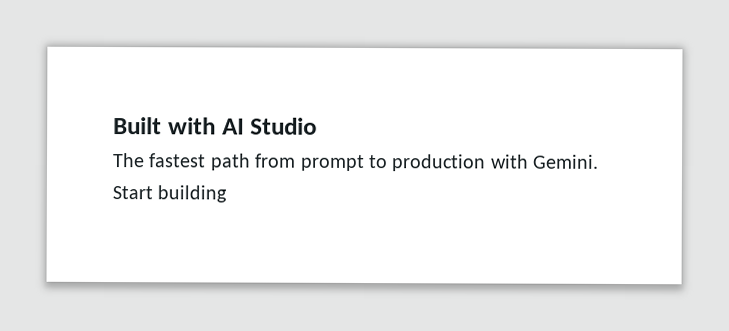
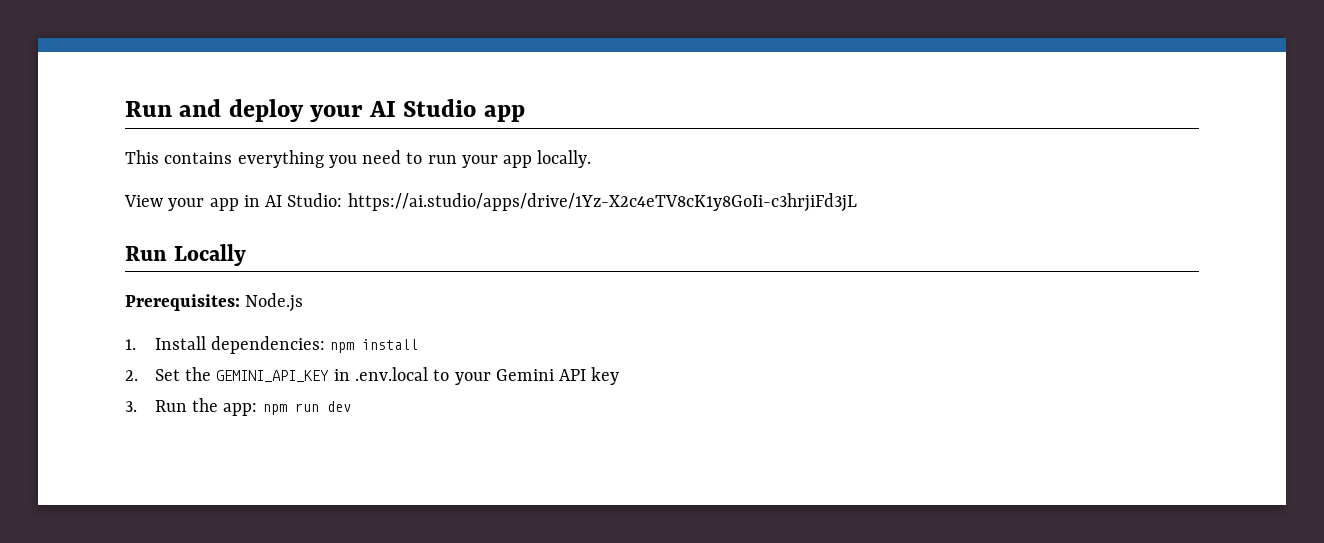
[113,117,318,135] [112,153,600,172] [112,185,228,203] Built with AI Studio // The fastest path from prompt to production with Gemini. // Start building -> [125,99,525,122] [125,150,592,168] [124,193,857,212] [125,244,246,266] [125,293,304,312] [125,336,419,354] [125,367,620,385] [125,398,351,416] Run and deploy your AI Studio app // This contains everything you need to run your app locally. // View your app in AI Studio: https://ai.studio/apps/drive/1Yz-X2c4eTV8cK1y8GoIi-c3hrjiFd3jL // Run Locally // Prerequisites: Node.js // 1. Install dependencies: npm install // 2. Set the GEMINI_API_KEY in .env.local to your Gemini API key // 3. Run the app: npm run dev

